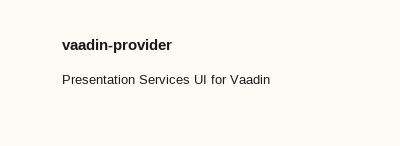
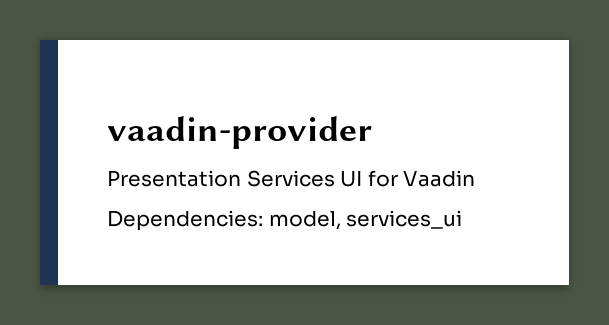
(270, 79) none -> [107,210,463,231] // Dependencies: model, services_ui

